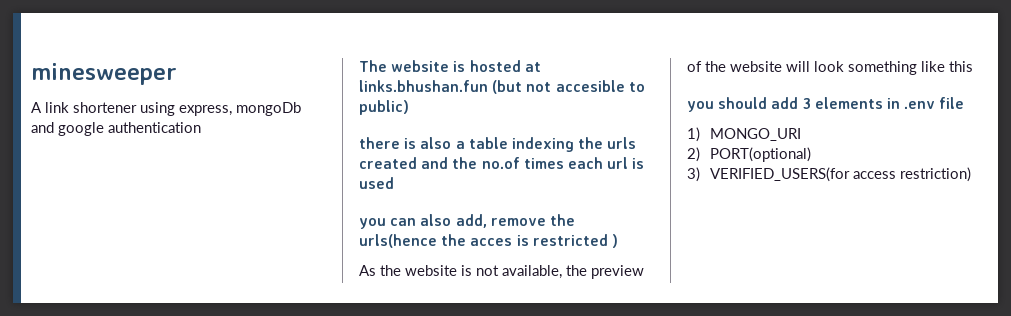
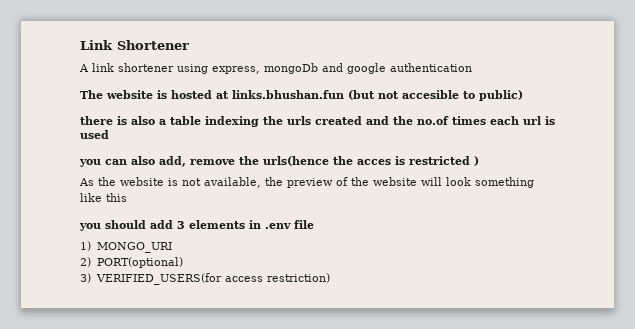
[31,63,177,85] minesweeper -> [80,40,189,50] Link Shortener

